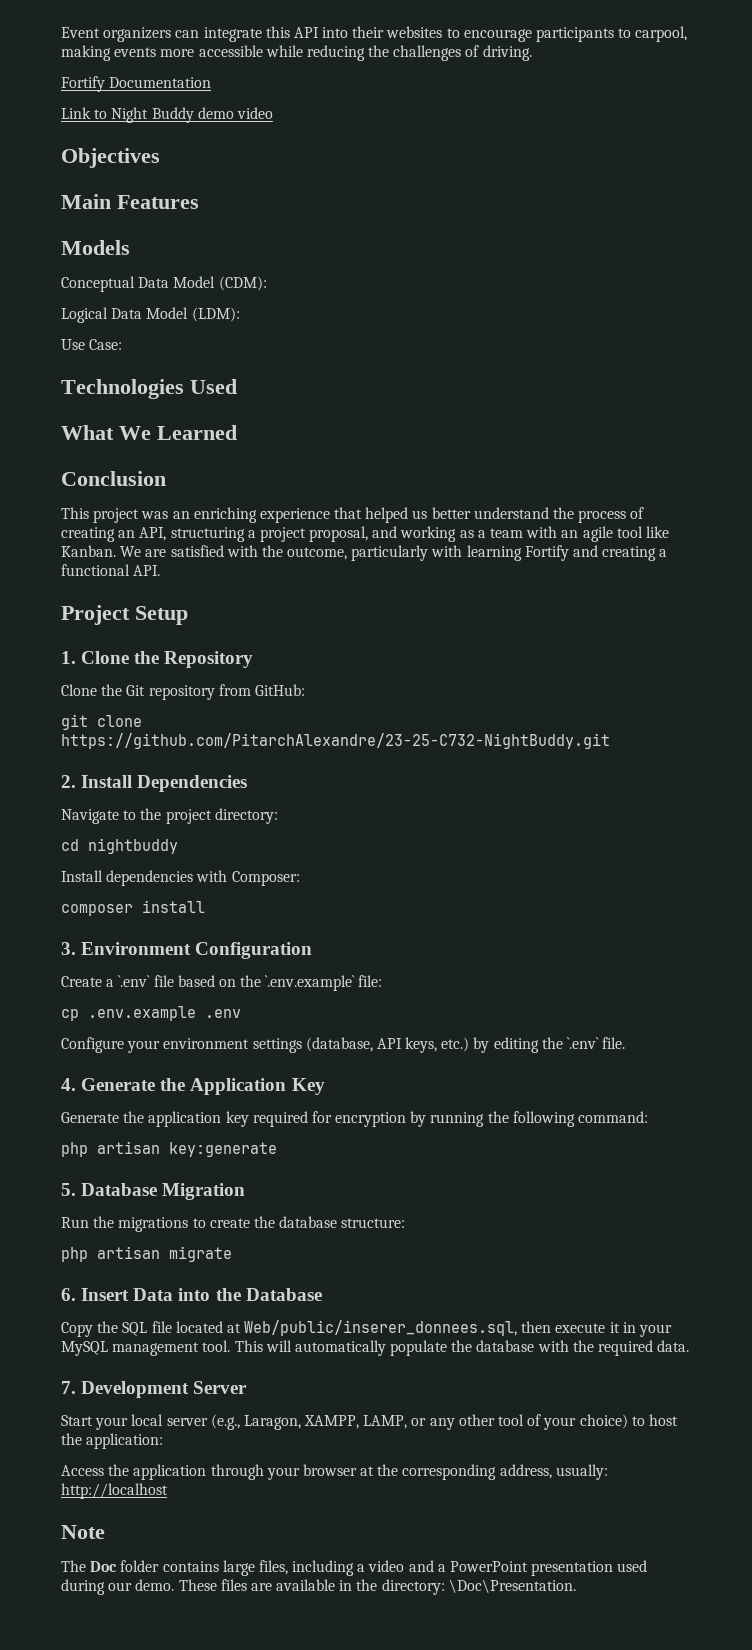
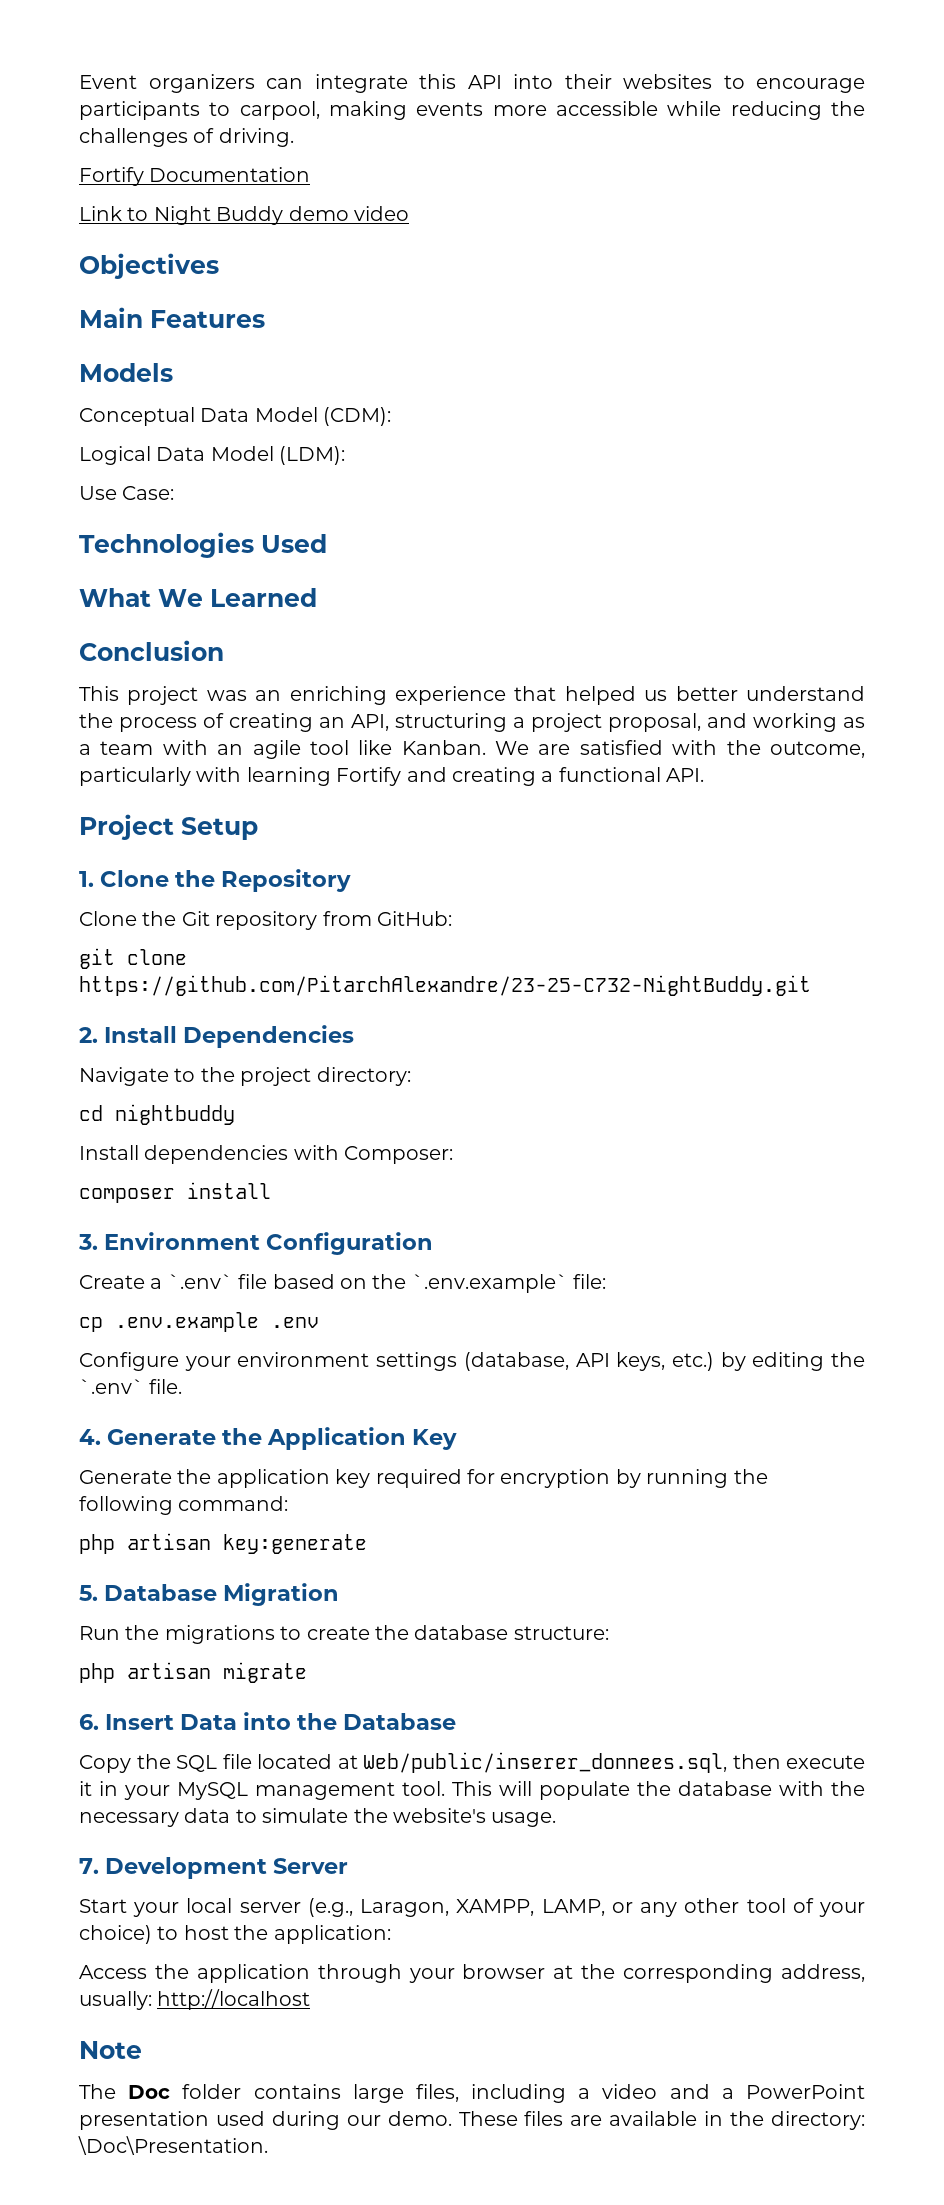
[294,1340,386,1356] automatically -> (532, 1788) none
[598,1340,690,1356] required data. -> [79,1808,557,1827] necessary data to simulate the website's usage.

